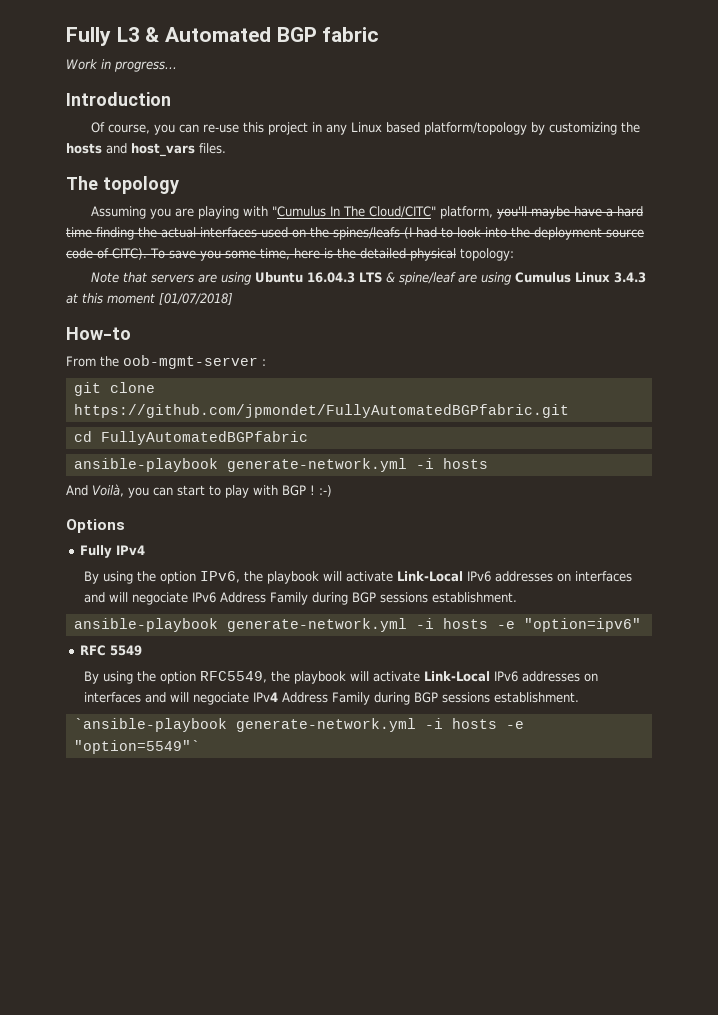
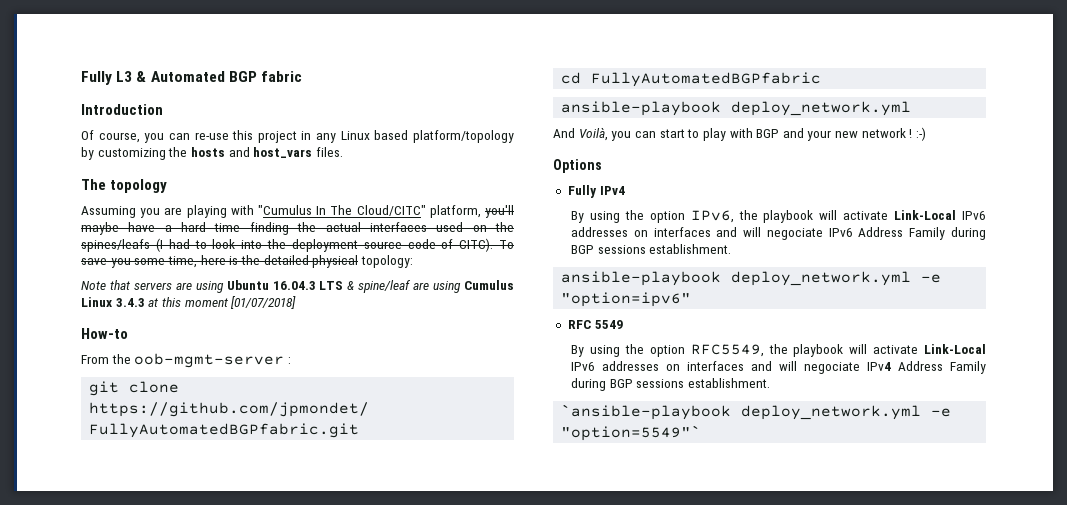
[66,59,177,72] // Work in progress... -> (302, 76) none
[226,458,488,472] generate-network.yml -i hosts -> [731,101,912,116] deploy_network.yml
(306, 490) none -> [782,128,906,141] and your new network
[226,618,488,632] generate-network.yml -i hosts -> [731,271,912,286] deploy_network.yml
[235,718,497,732] generate-network.yml -i hosts -> [741,405,922,420] deploy_network.yml

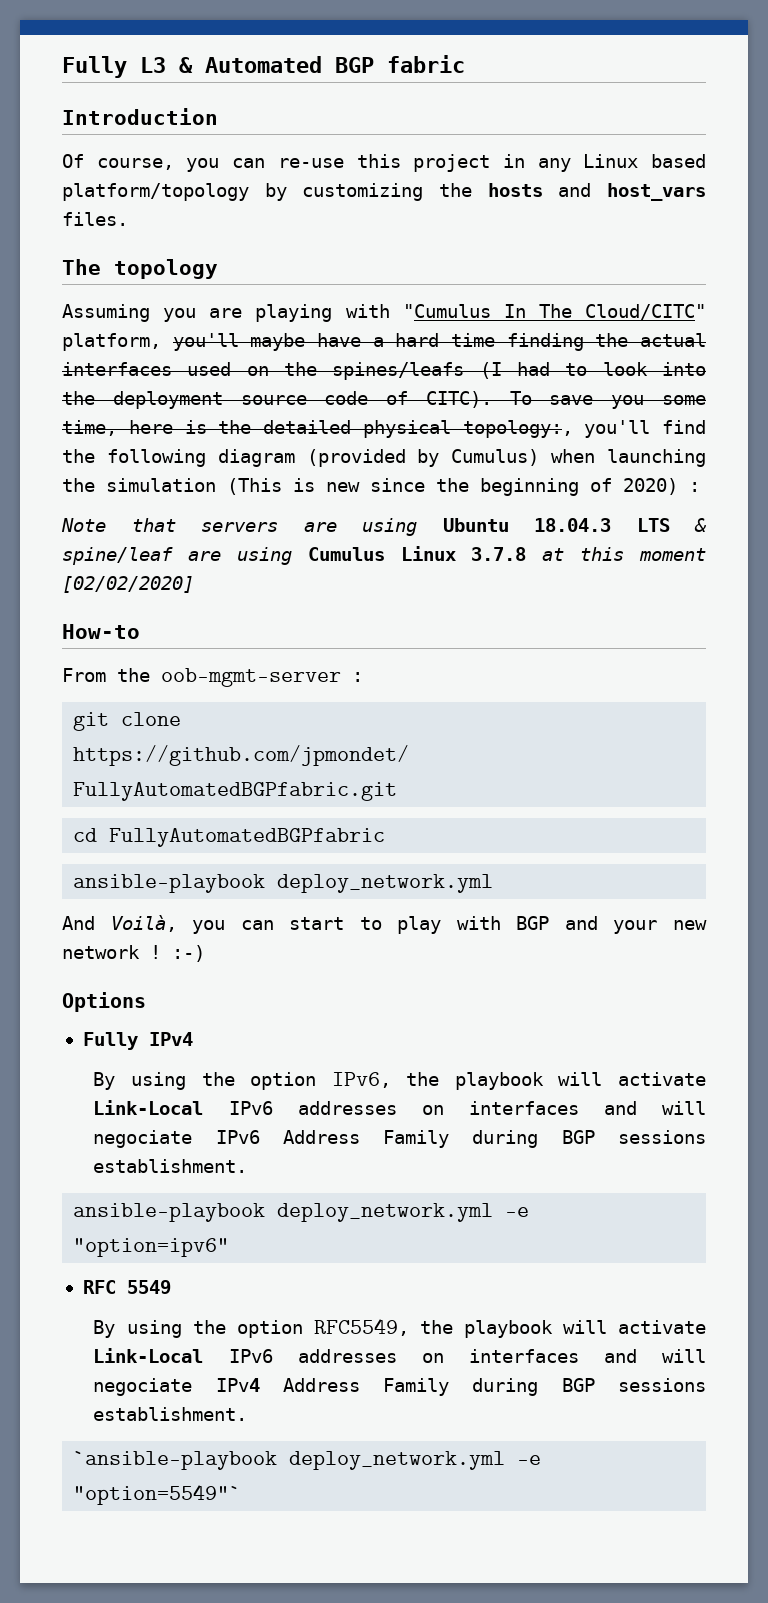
[360,255,413,268] topology: -> [462,420,706,438] [62,449,706,467] [62,478,700,496] topology:, you'll find the following diagram (provided by Cumulus) when launching the simulation (This is new since the beginning of 2020) :
[272,281,316,290] 16.04.3 -> [534,518,611,532] 18.04.3
[115,298,145,307] 3.4.3 -> [471,547,527,561] 3.7.8
[230,296,297,309] [01/07/2018] -> [62,576,194,593] [02/02/2020]

